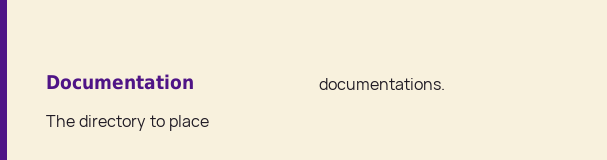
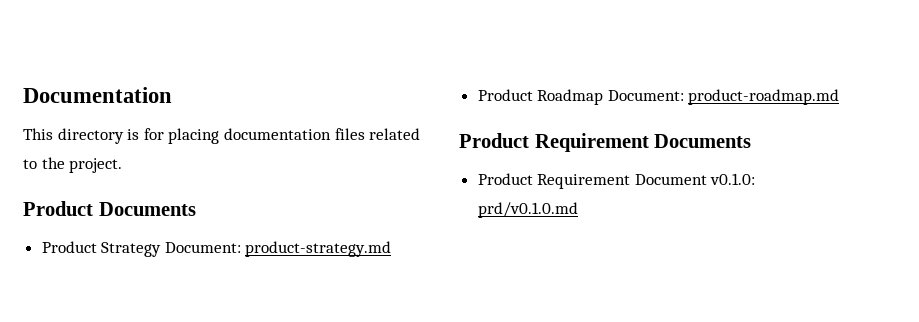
[46,115,209,131] [319,78,445,90] The directory to place documentations. -> [23,128,421,144] [23,157,123,173] [23,201,196,216] [41,241,392,257] [477,89,840,105] [459,133,752,152] [477,173,756,189] [477,202,578,218] This directory is for placing documentation files related to the project. // Product Documents // Product Strategy Document: product-strategy.md // Product Roadmap Document: product-roadmap.md // Product Requirement Documents // Product Requirement Document v0.1.0: prd/v0.1.0.md

